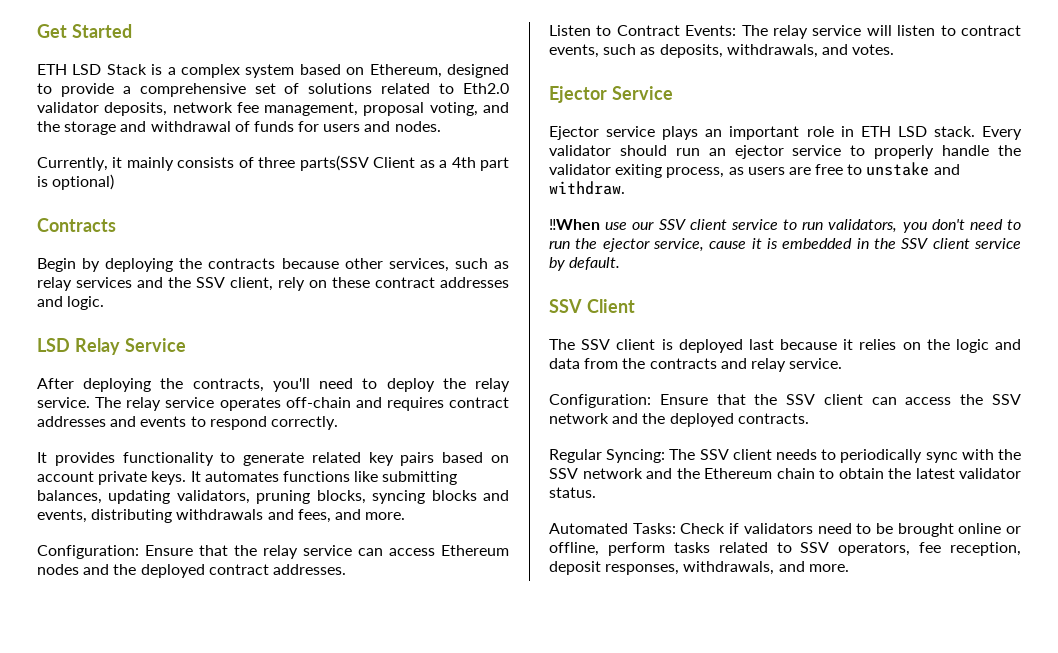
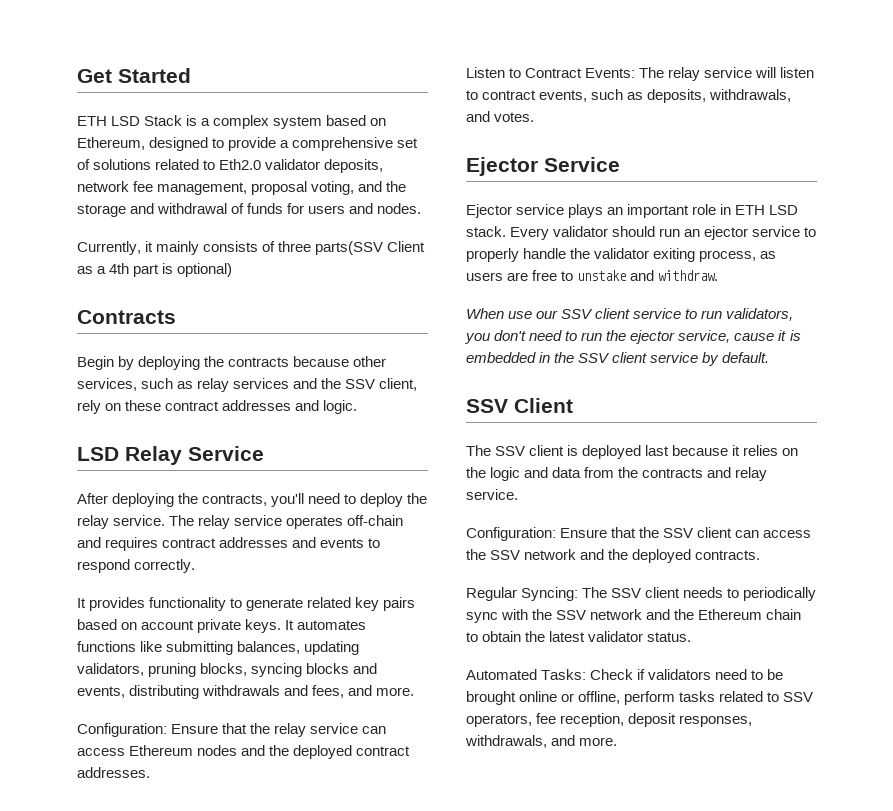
[549,219,600,230] ‼When -> [466,308,504,319] When

